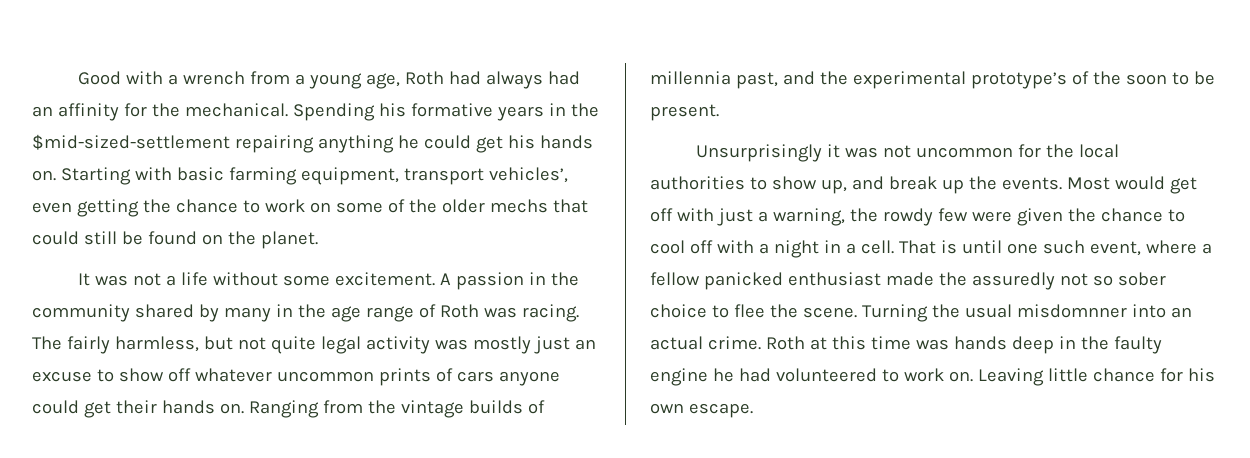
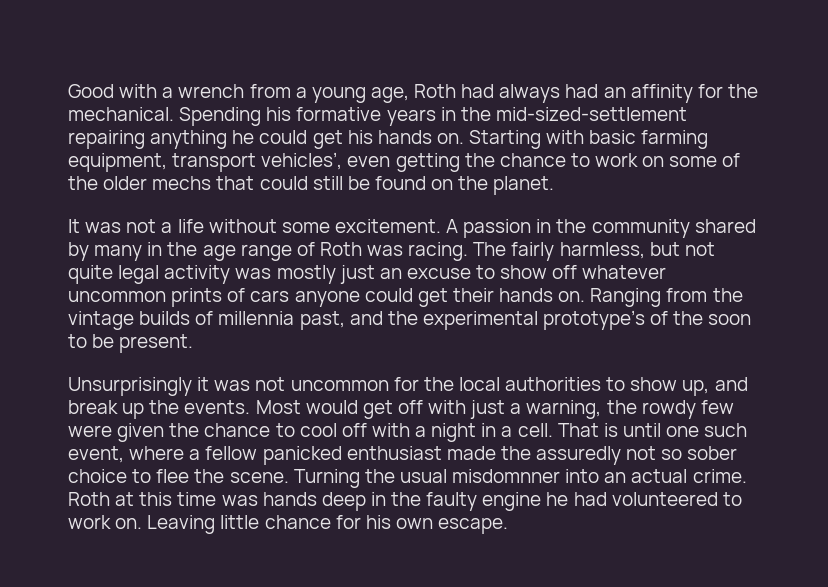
[32,134,230,150] $mid-sized-settlement -> [495,107,687,121] mid-sized-settlement

